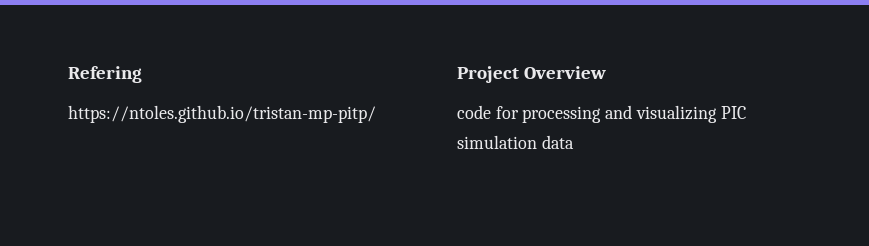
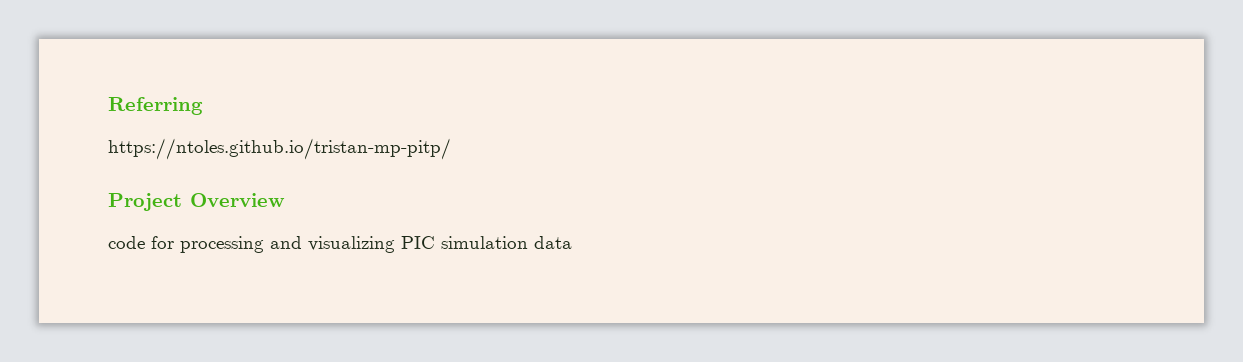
[68,66,142,83] Refering -> [108,97,203,115] Referring

